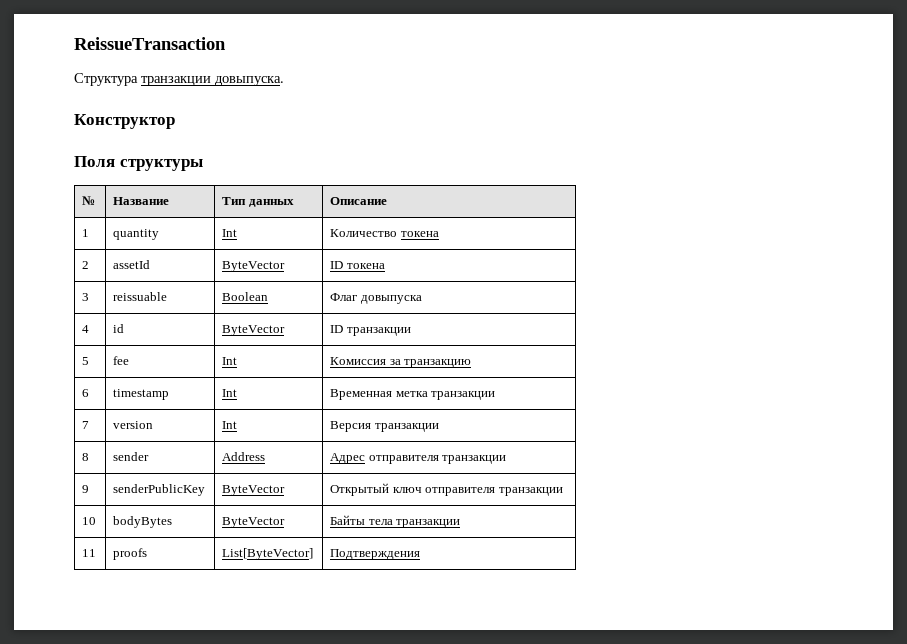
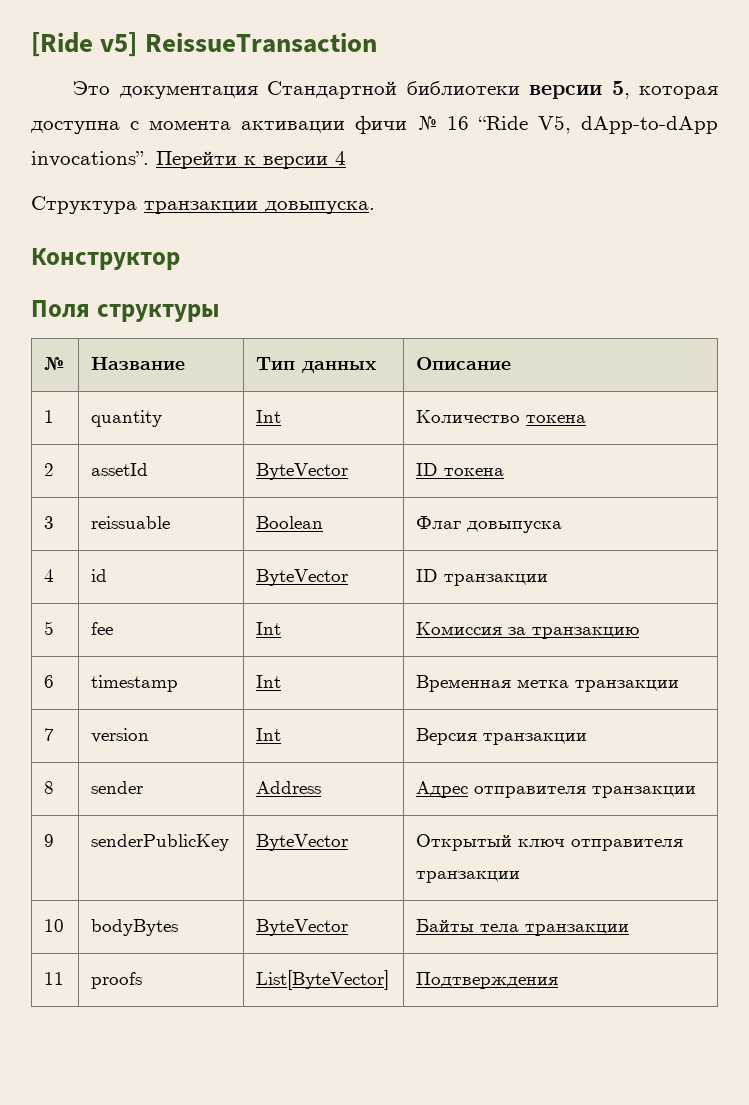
(74, 43) none -> [31,32,138,57] [Ride v5]
(226, 43) none -> [73,81,718,99] [31,115,718,134] [31,151,346,169] // Это документация Стандартной библиотеки версии 5, которая доступна с момента активации фичи № 16 “Ride V5, dApp-to-dApp invocations”. Перейти к версии 4

